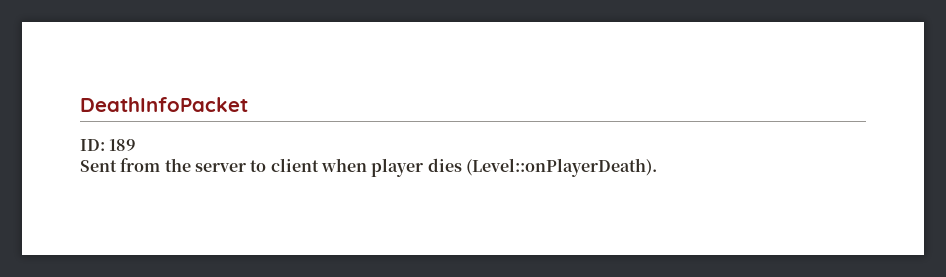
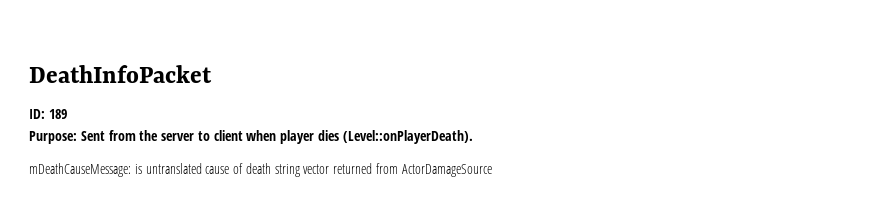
(137, 145) none -> [29,131,77,144] Purpose:
(657, 167) none -> [29,163,492,177] // mDeathCauseMessage: is untranslated cause of death string vector returned from ActorDamageSource

